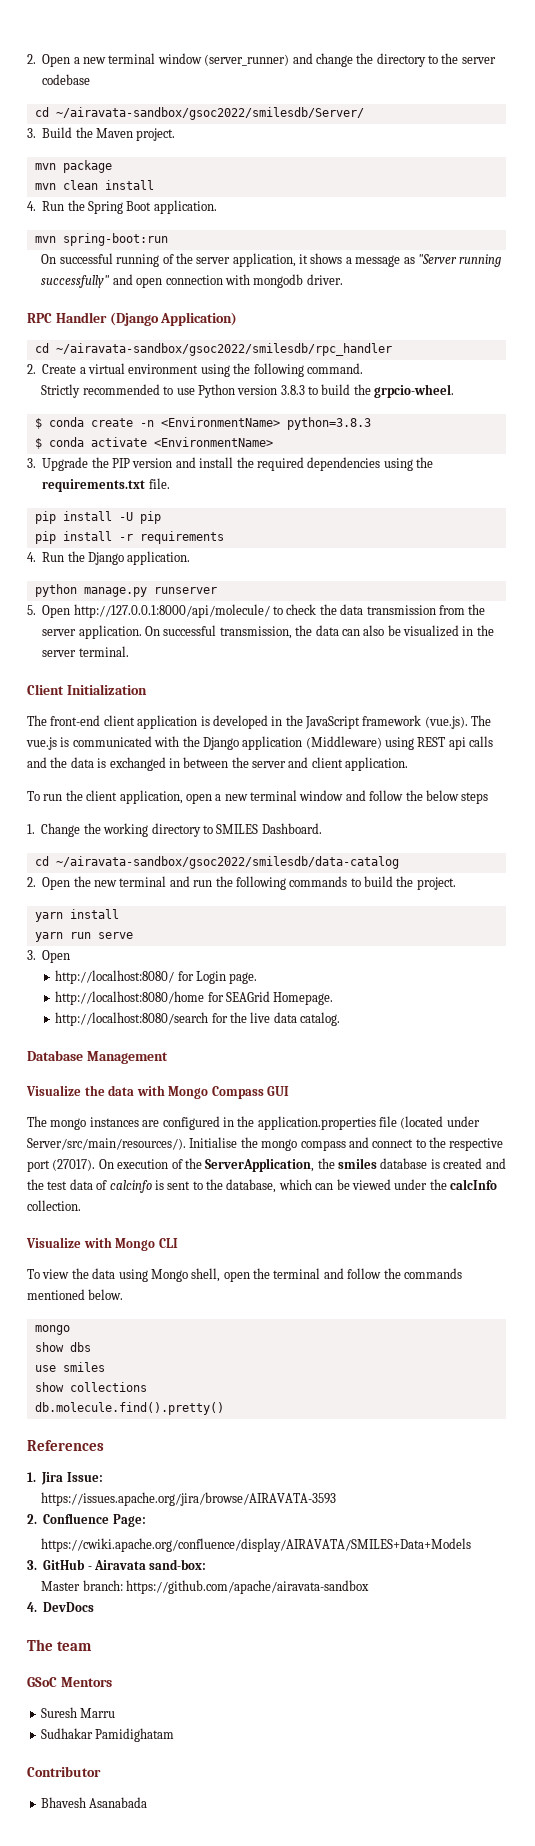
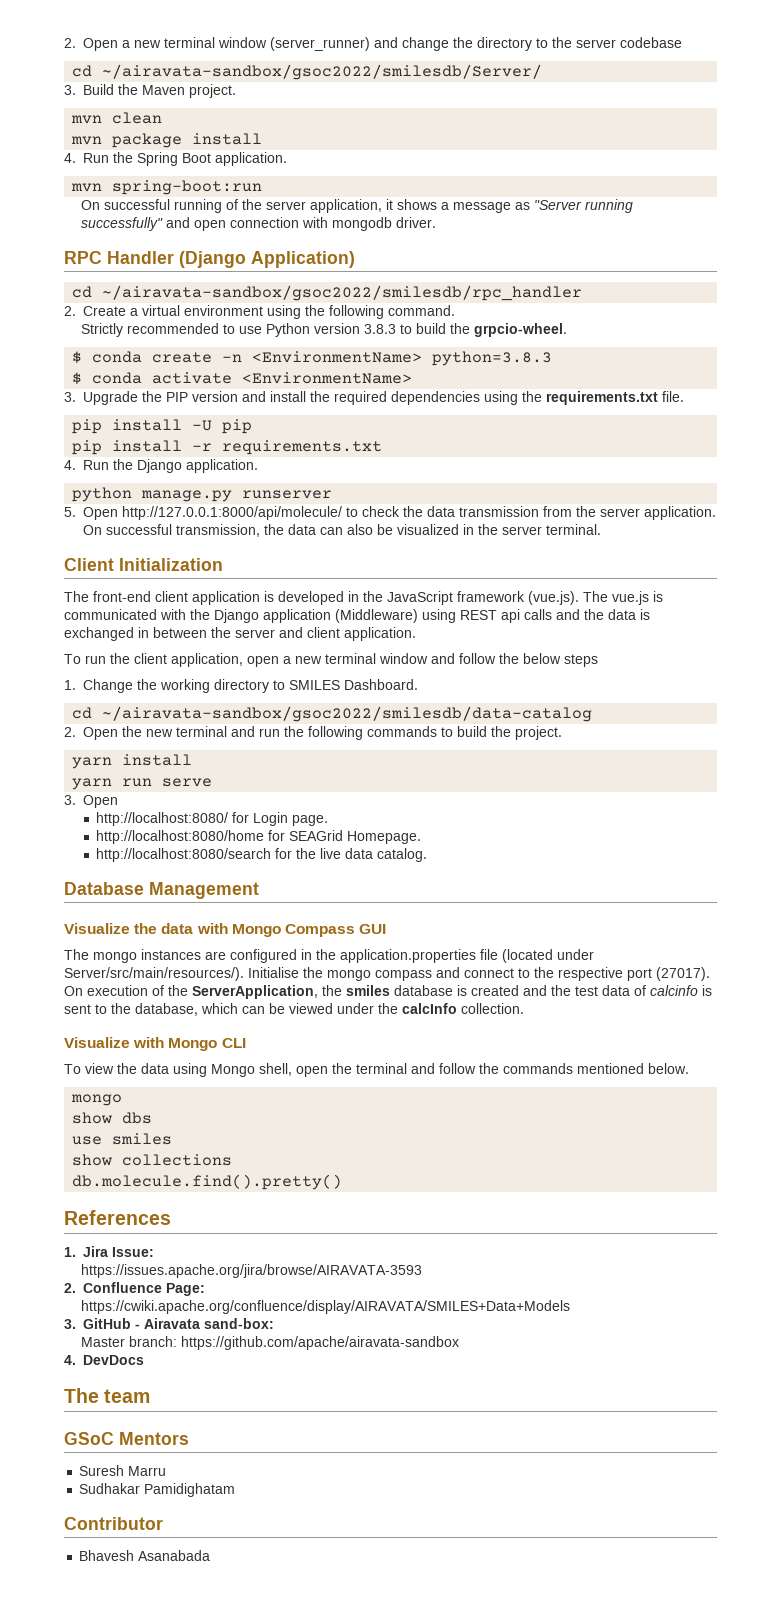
[62,160,112,173] [34,180,98,190] package // mvn clean -> [112,112,163,124] [71,133,183,148] clean // mvn package
[139,531,224,544] requirements -> [222,440,383,455] requirements.txt

